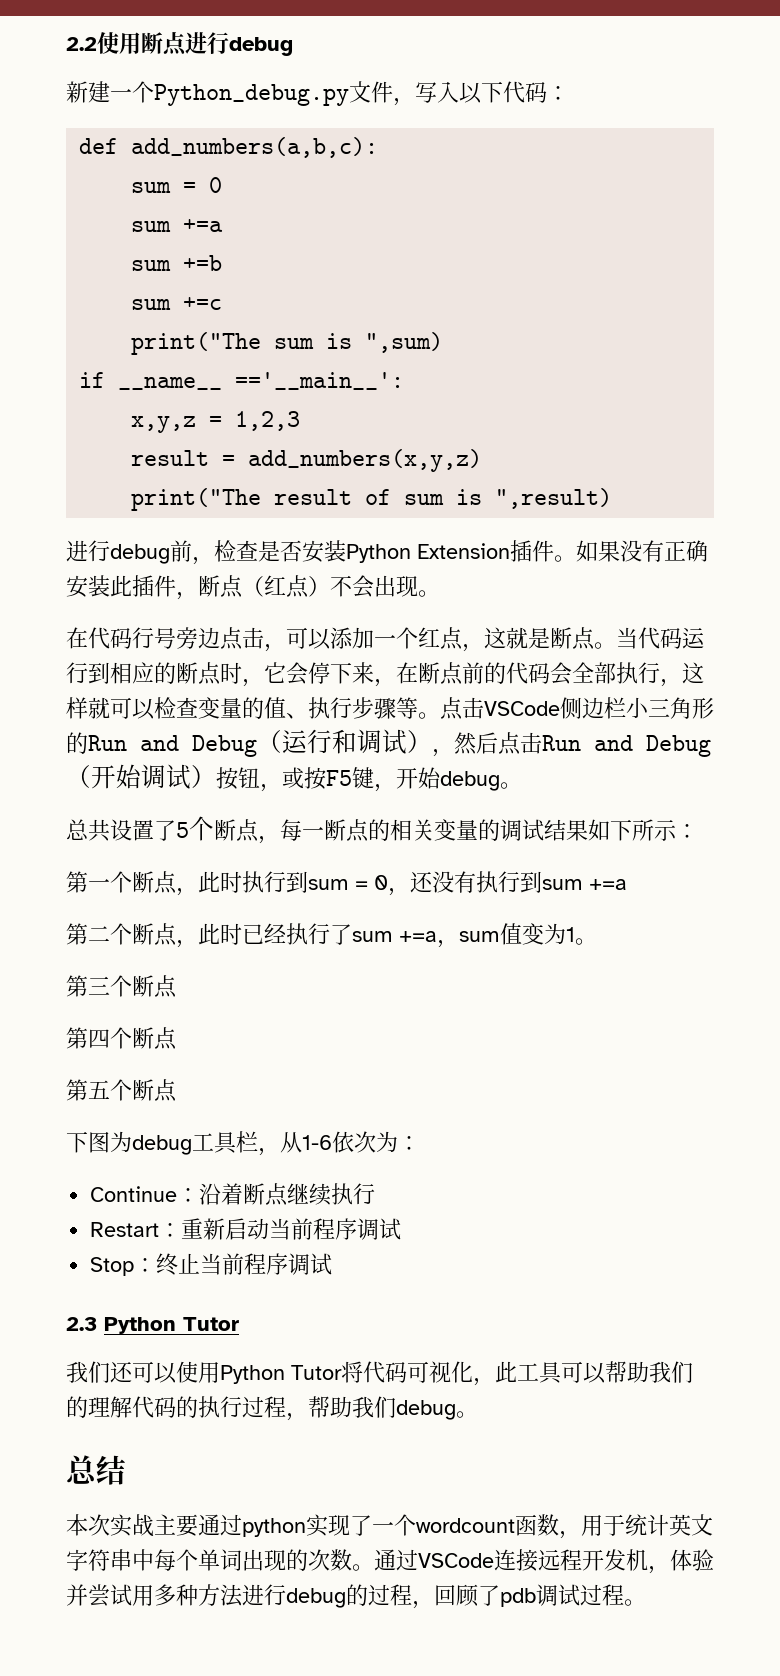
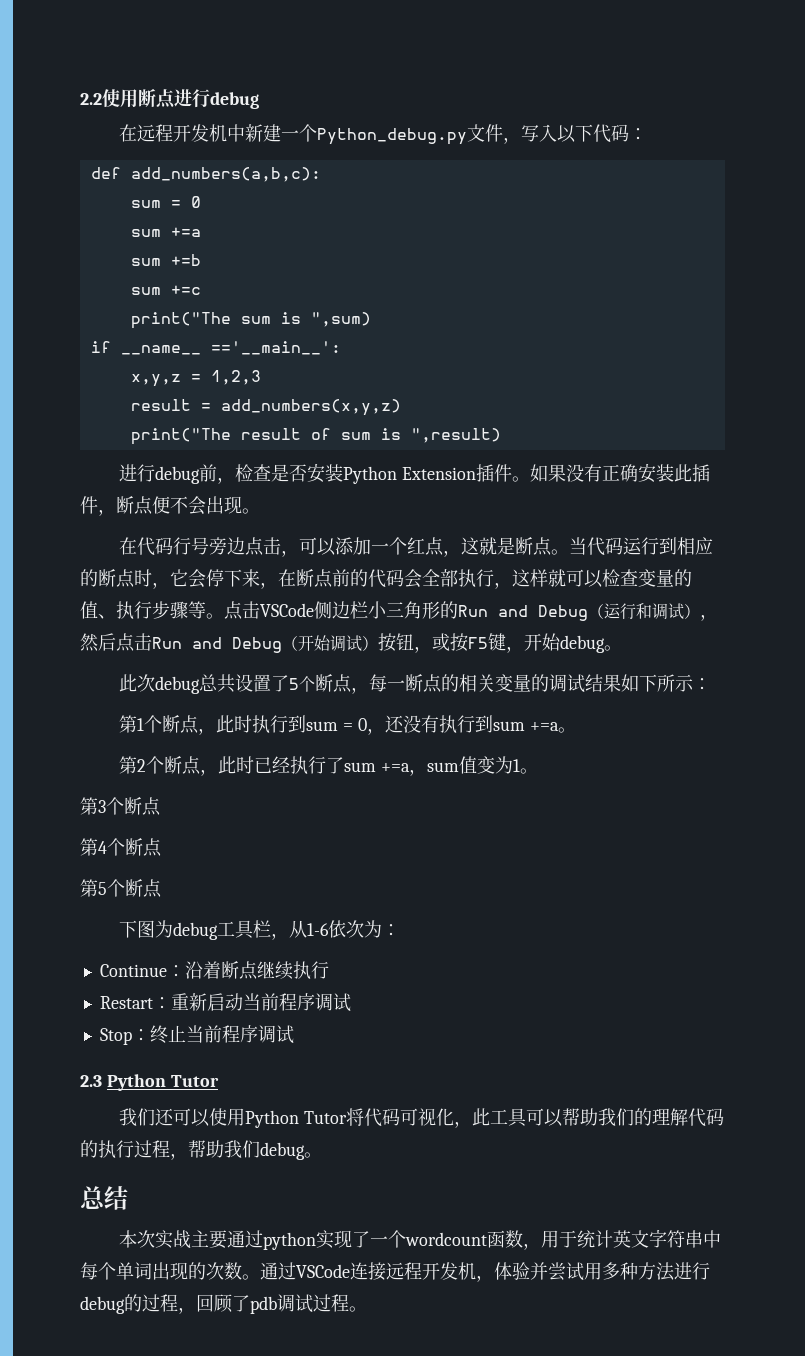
(293, 46) none -> [119,124,246,142] 在远程开发机中
[242,575,330,598] （红点） -> [152,496,170,514] 便
(522, 785) none -> [119,674,201,694] 此次debug
[88,879,110,890] 一 -> [137,718,145,731] 1
[66,923,110,945] // 第二 -> [557,727,576,733] [119,756,147,774] 。 // 第2
[88,975,177,998] [66,1027,177,1050] [66,1079,110,1101] 三个断点 // 第四个断点 // 第五 -> [98,797,161,816] [80,838,162,857] [80,879,107,897] 3个断点 // 第4个断点 // 第5

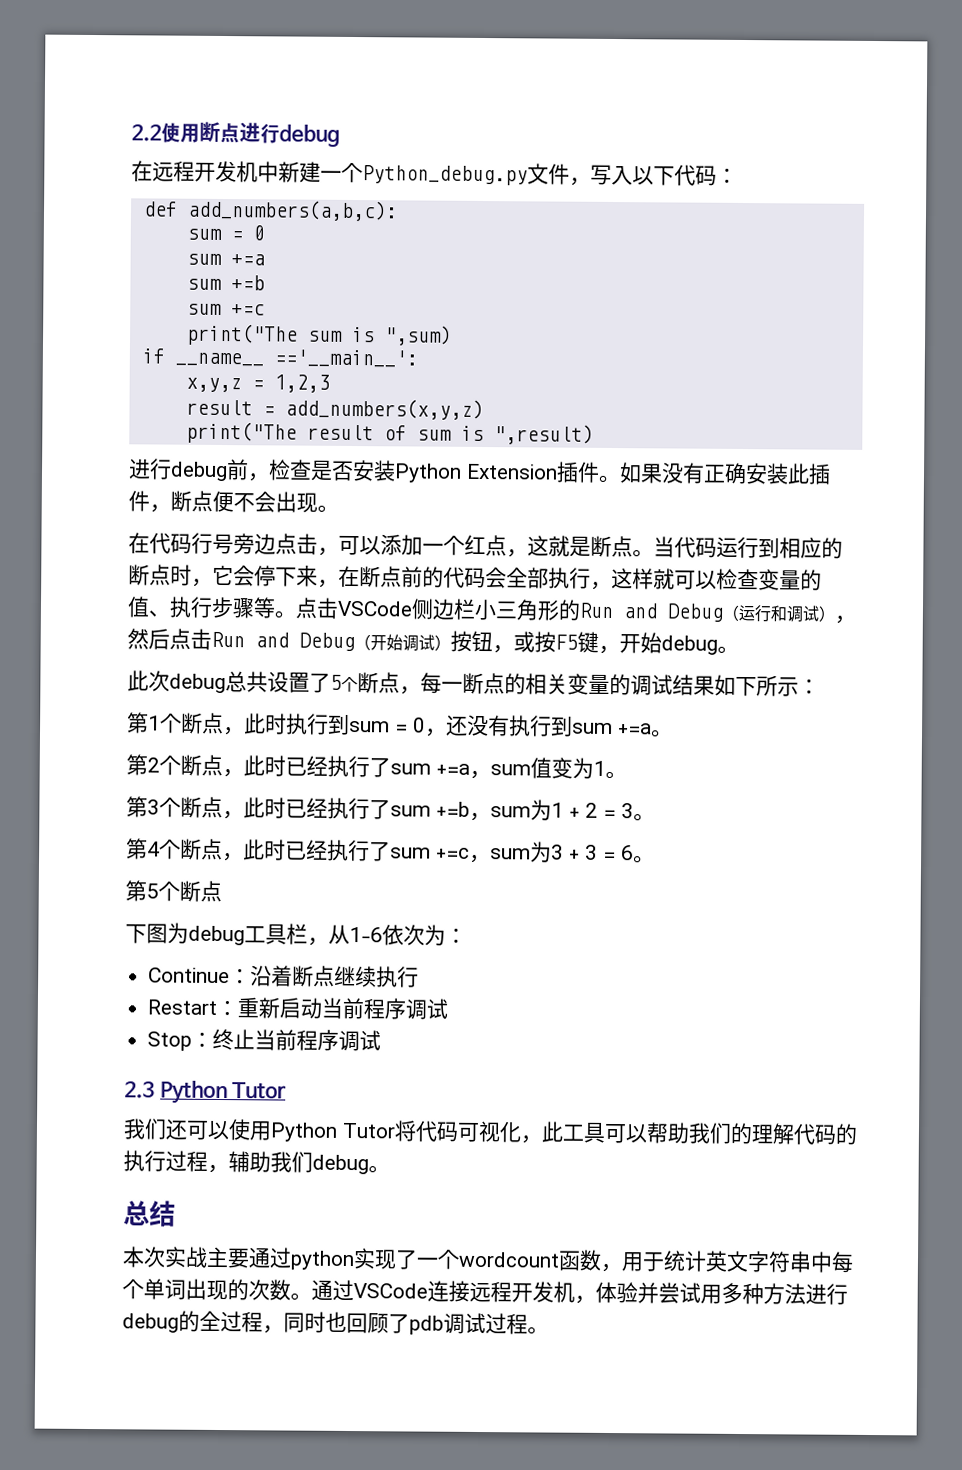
[80,838,162,857] // 第4个断点 -> [222,797,655,822] [126,838,655,864] ，此时已经执行了sum +=b，sum为1 + 2 = 3。 // 第4个断点，此时已经执行了sum +=c，sum为3 + 3 = 6。
[188,1140,206,1158] 帮 -> [228,1151,250,1173] 辅
[142,1294,196,1314] 过程， -> [199,1310,347,1334] 全过程，同时也

